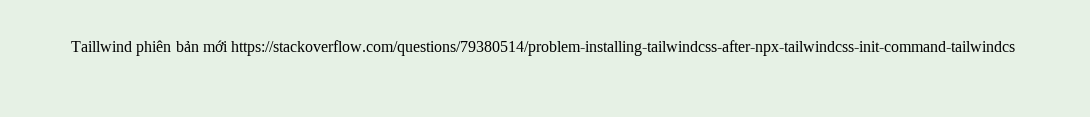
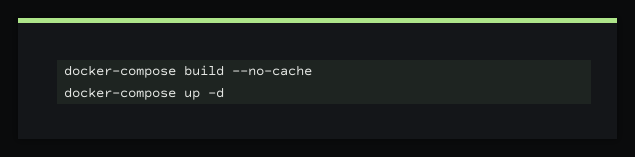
[71,40,1016,56] Taillwind phiên bản mới https://stackoverflow.com/questions/79380514/problem-installing-tailwindcss-after-npx-tailwindcss-init-command-tailwindcs -> [64,65,313,78] [64,87,225,100] docker-compose build --no-cache // docker-compose up -d

